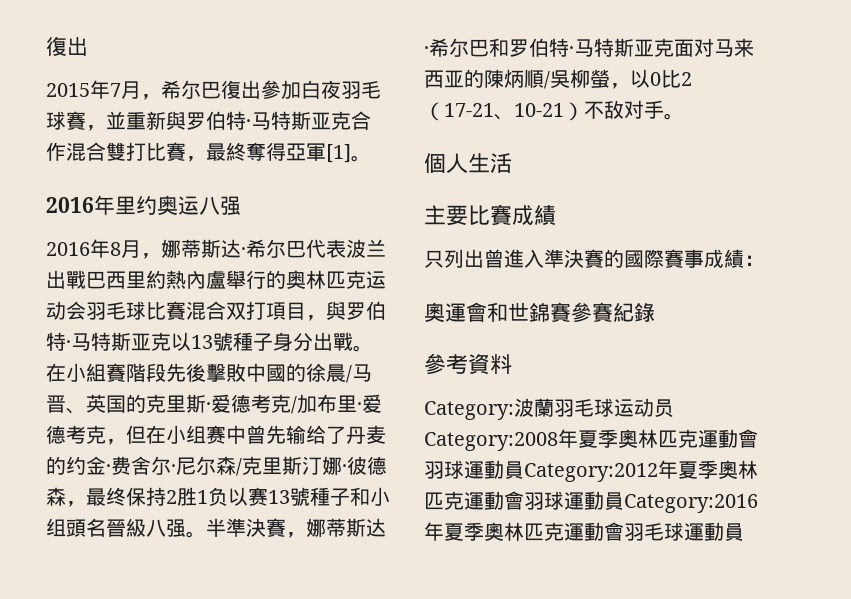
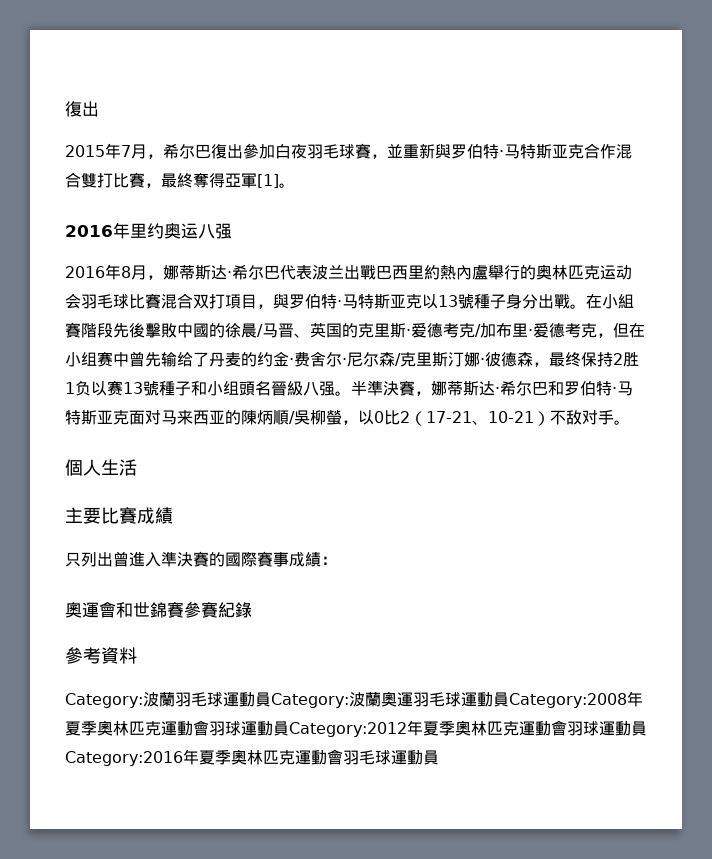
[614,398,674,418] 运动员 -> [222,691,509,708] 運動員Category:波蘭奧運羽毛球運動員

